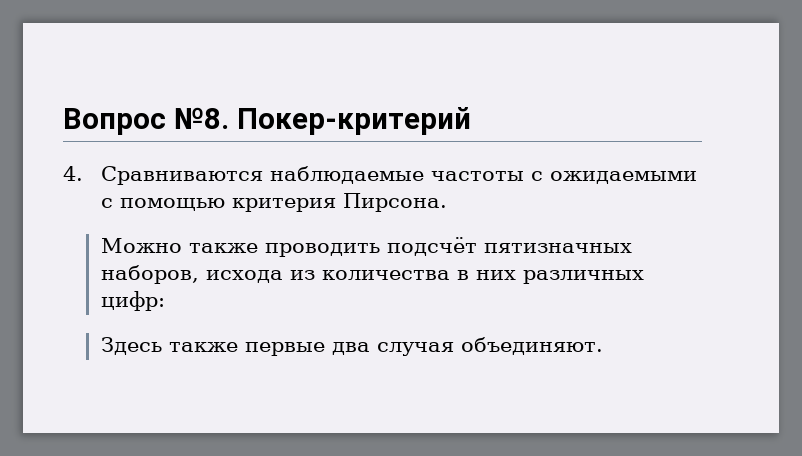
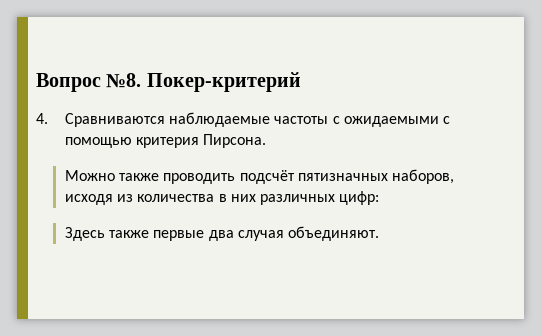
[205,270,283,283] исхода -> [64,194,113,205] исходя

